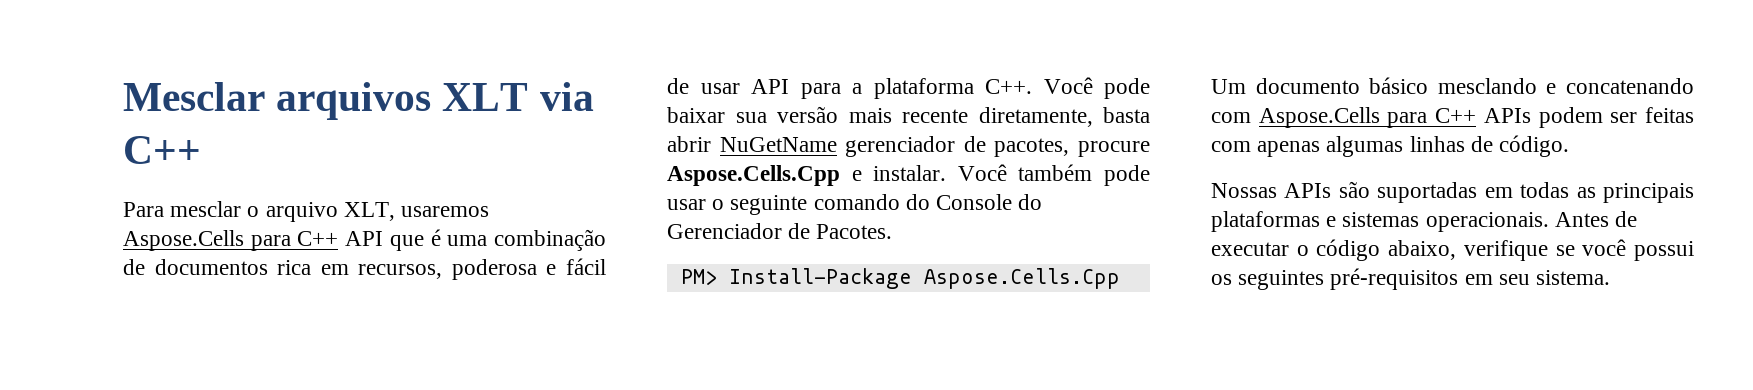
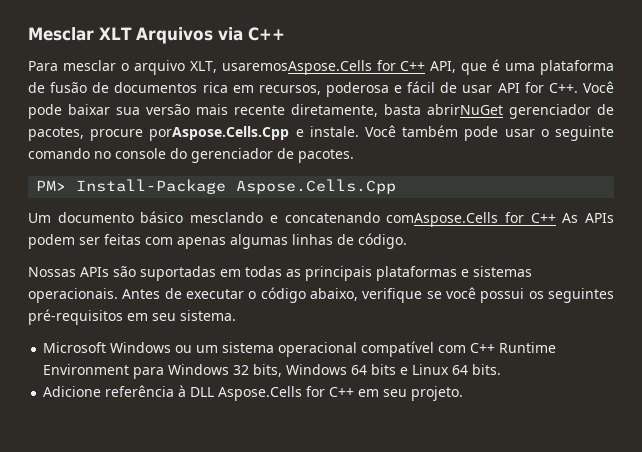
[276,82,529,120] arquivos XLT -> [99,27,213,44] XLT Arquivos
[401,206,490,217] [123,229,606,251] usaremos Aspose.Cells para C++ API que é uma combinação -> [221,59,615,75] [28,82,88,93] usaremosAspose.Cells for C++ API, que é uma plataforma de fusão
[800,78,974,99] para a plataforma -> [524,82,544,93] for
[667,136,837,152] abrir NuGetName -> [427,104,503,115] abrirNuGet
[667,165,947,186] Aspose.Cells.Cpp e instalar. -> [149,126,359,141] porAspose.Cells.Cpp e instale.
[905,194,1043,210] [667,223,893,239] do Console do Gerenciador de Pacotes. -> [94,148,354,163] no console do gerenciador de pacotes.
[1211,107,1477,128] com Aspose.Cells para C++ -> [386,212,579,227] comAspose.Cells for C++ As
(1611, 277) none -> [43,341,557,357] [43,364,502,379] [43,385,464,401] // Microsoft Windows ou um sistema operacional compatível com C++ Runtime Environment para Windows 32 bits, Windows 64 bits e Linux 64 bits. // Adicione referência à DLL Aspose.Cells for C++ em seu projeto.

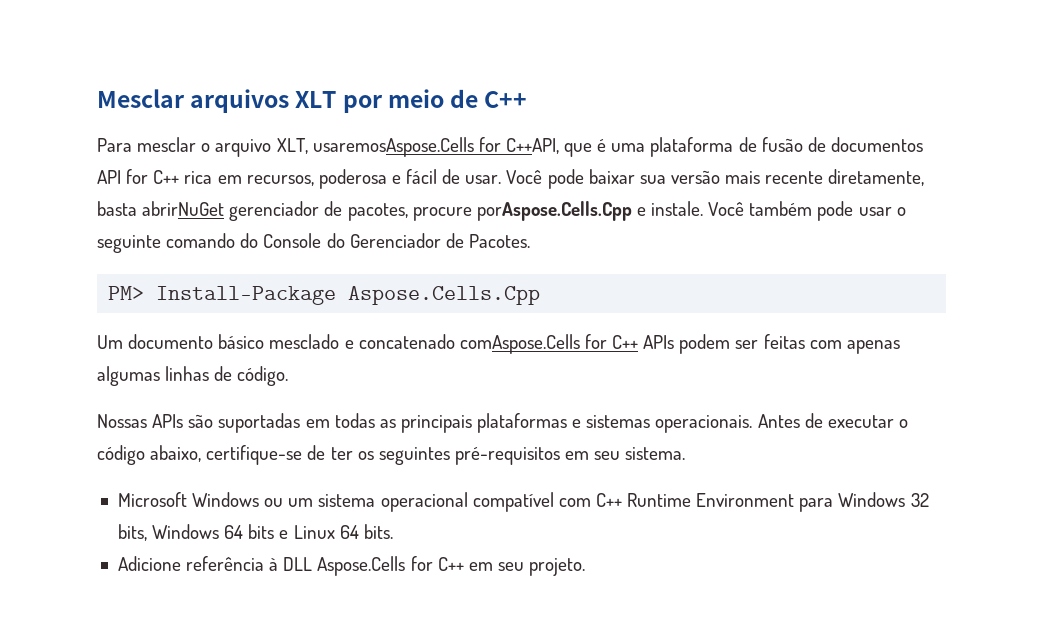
[99,27,243,44] XLT Arquivos via -> [190,89,479,113] arquivos XLT por meio de
[400,61,457,73] C++ API, -> [505,138,559,154] C++API,
(198, 87) none -> [97,169,180,184] API for C++
[462,82,578,93] usar API for C++. -> [465,175,502,184] usar.
[94,148,354,163] no console do gerenciador de pacotes. -> [240,233,530,248] do Console do Gerenciador de Pacotes.
[190,212,380,223] mesclando e concatenando -> [269,334,455,349] mesclado e concatenado
[562,213,579,223] As -> (639, 342) none
[362,287,525,303] verifique se você possui -> [206,445,353,465] certifique-se de ter

